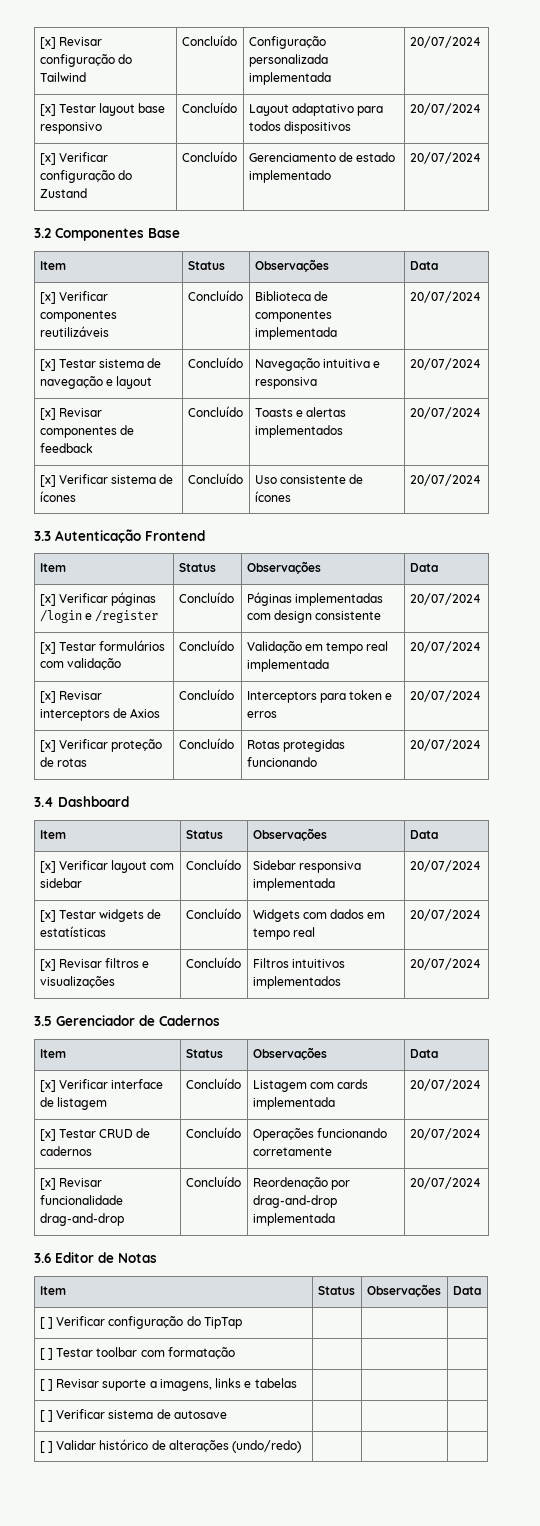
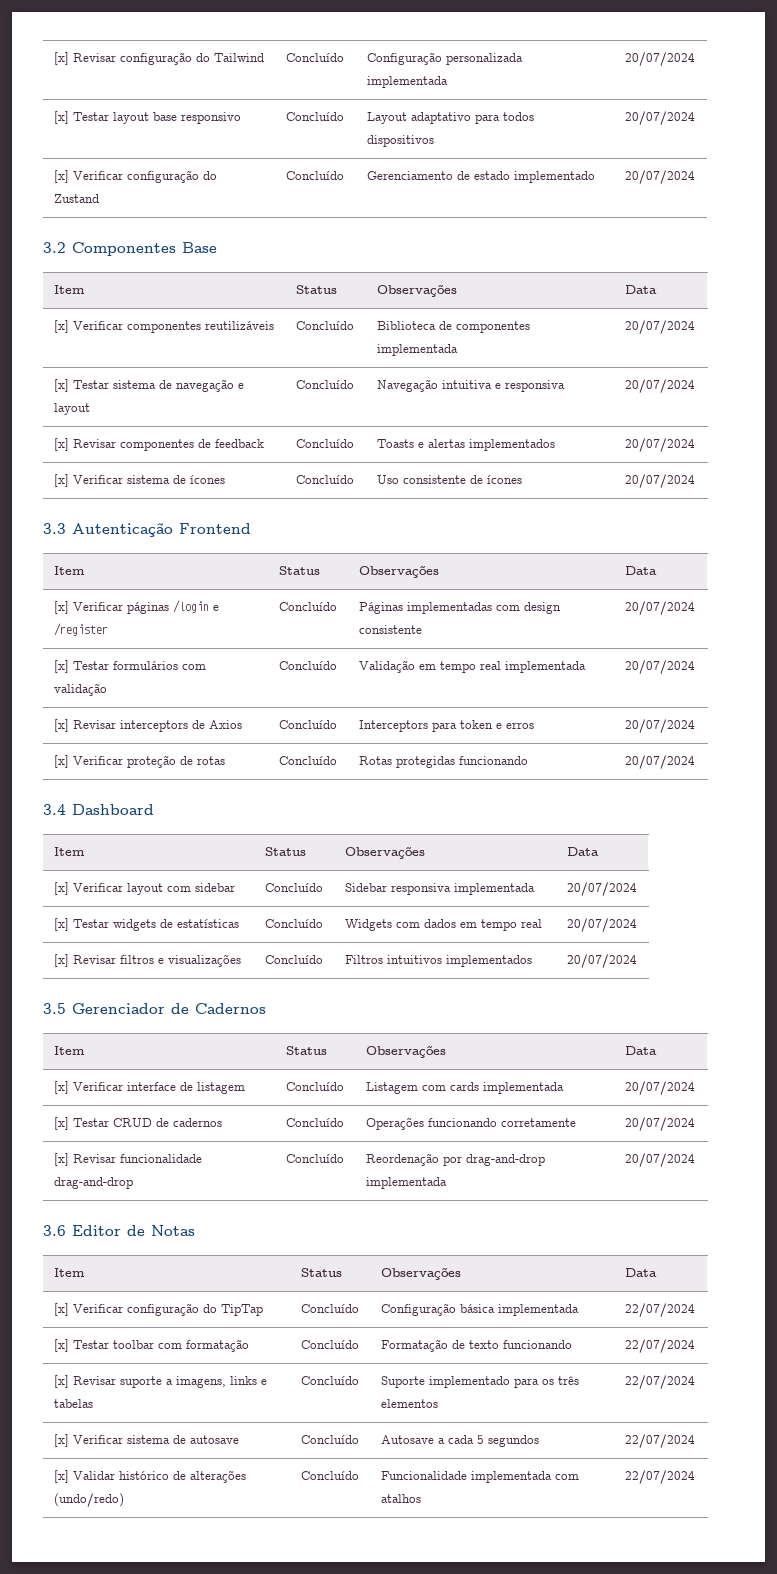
[39,1317,53,1329] [ ] -> [53,1303,69,1316] [x]
[39,1347,235,1360] [39,1379,53,1391] | | // [ ] Testar toolbar com formatação | | | // [ ] -> [300,1304,359,1313] [380,1303,579,1316] [624,1303,695,1317] [53,1339,249,1352] [300,1340,359,1349] [380,1339,572,1352] [624,1339,695,1353] [53,1375,69,1388] Concluído | Configuração básica implementada | 22/07/2024 // [x] Testar toolbar com formatação | Concluído | Formatação de texto funcionando | 22/07/2024 // [x]
[39,1409,227,1422] [39,1441,53,1453] | | // [ ] Verificar sistema de autosave | | | // [ ] -> [300,1376,359,1385] [380,1376,579,1388] [380,1399,438,1408] [624,1375,695,1389] [53,1434,239,1447] [300,1435,359,1444] [380,1435,539,1447] [624,1434,695,1448] [53,1470,69,1483] Concluído | Suporte implementado para os três elementos | 22/07/2024 // [x] Verificar sistema de autosave | Concluído | Autosave a cada 5 segundos | 22/07/2024 // [x]
(302, 1446) | | -> [300,1471,359,1480] [380,1471,579,1483] [380,1494,421,1503] [624,1470,695,1484] Concluído | Funcionalidade implementada com atalhos | 22/07/2024

